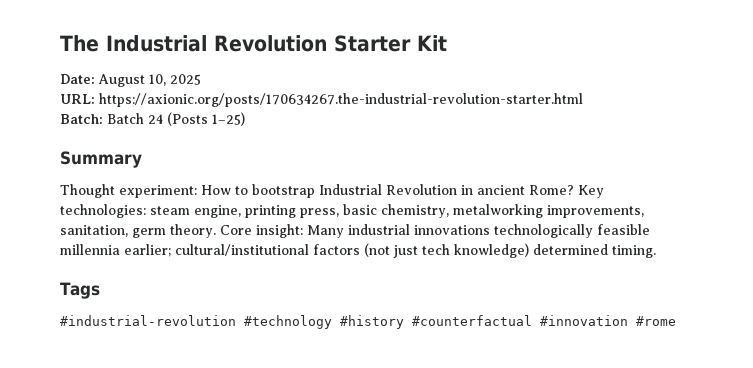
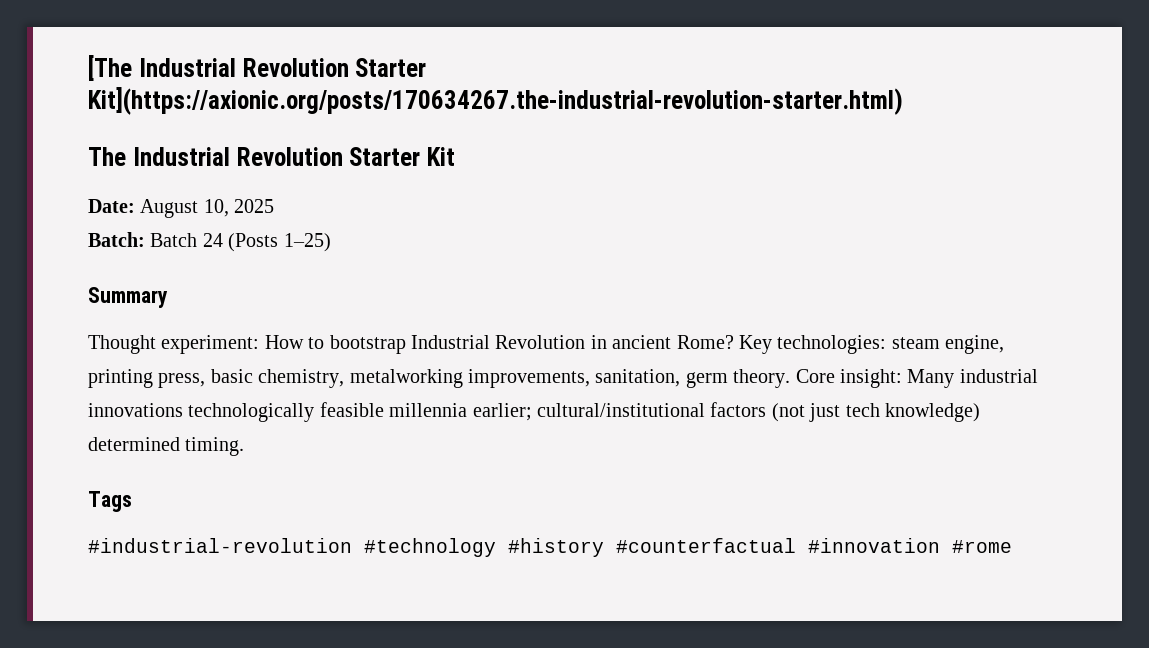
(60, 43) none -> [88,55,427,81] [88,87,903,115] [The Industrial Revolution Starter Kit](https://axionic.org/posts/170634267.the-industrial-revolution-starter.html) //
[60,93,583,107] // URL: https://axionic.org/posts/170634267.the-industrial-revolution-starter.html -> (275, 206) none

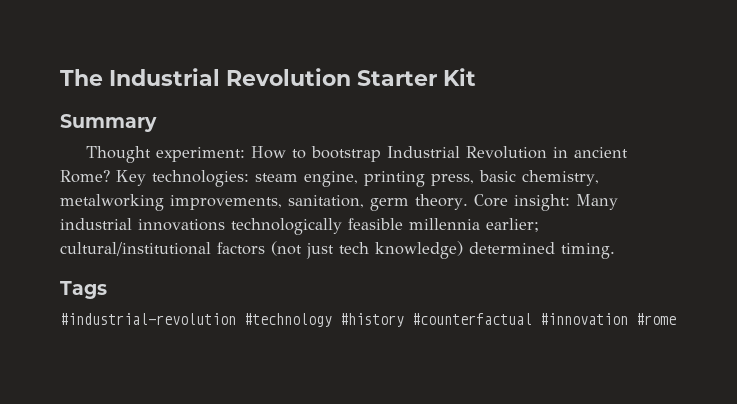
[88,55,427,81] [88,87,903,115] [The Industrial Revolution Starter Kit](https://axionic.org/posts/170634267.the-industrial-revolution-starter.html) // -> (60, 77) none
[88,199,275,218] [88,232,331,252] // Date: August 10, 2025 // Batch: Batch 24 (Posts 1–25) -> (476, 77) none

